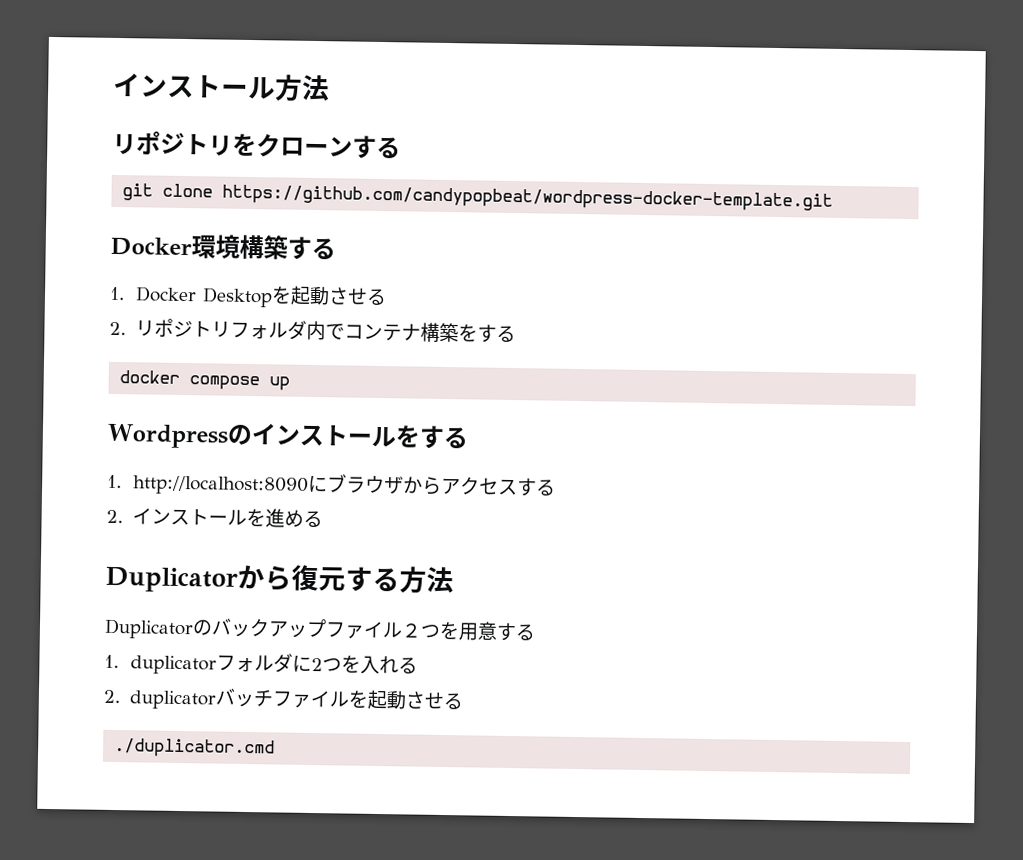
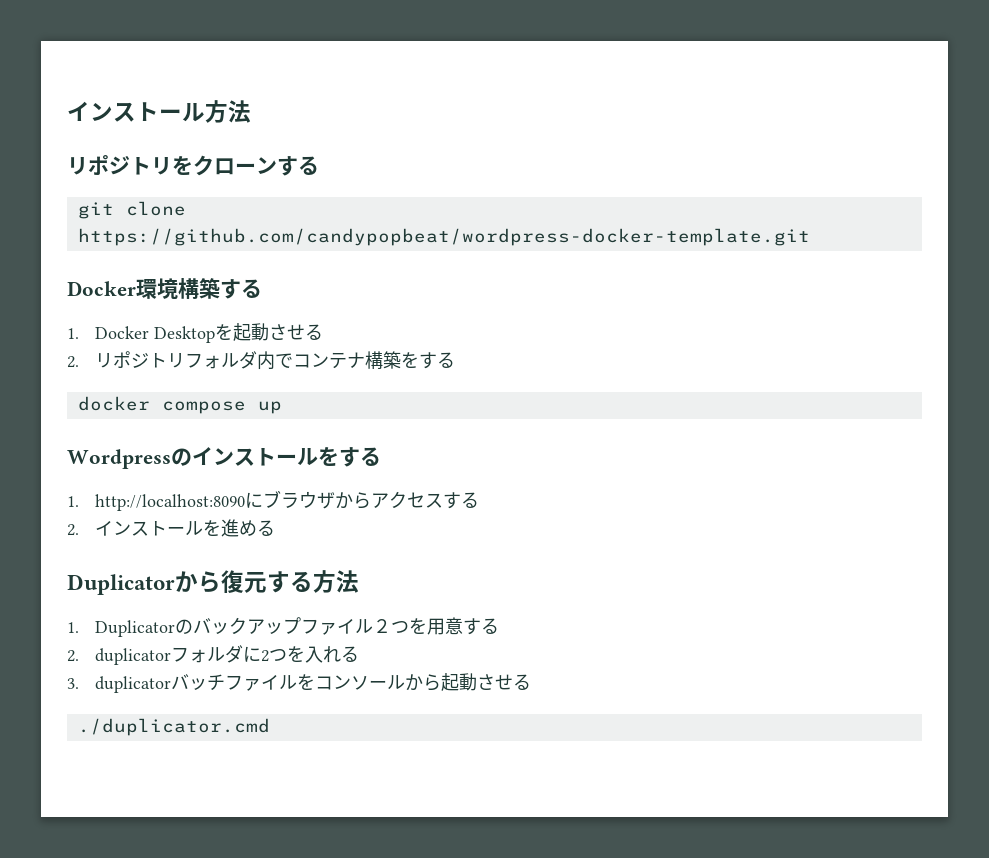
(454, 580) none -> [67,622,79,633] 1.
[104,654,119,669] 1. -> [67,650,79,662] 2.
[103,689,121,704] 2. -> [67,678,79,689] 3.
(369, 699) none -> [314,674,441,691] コンソールから

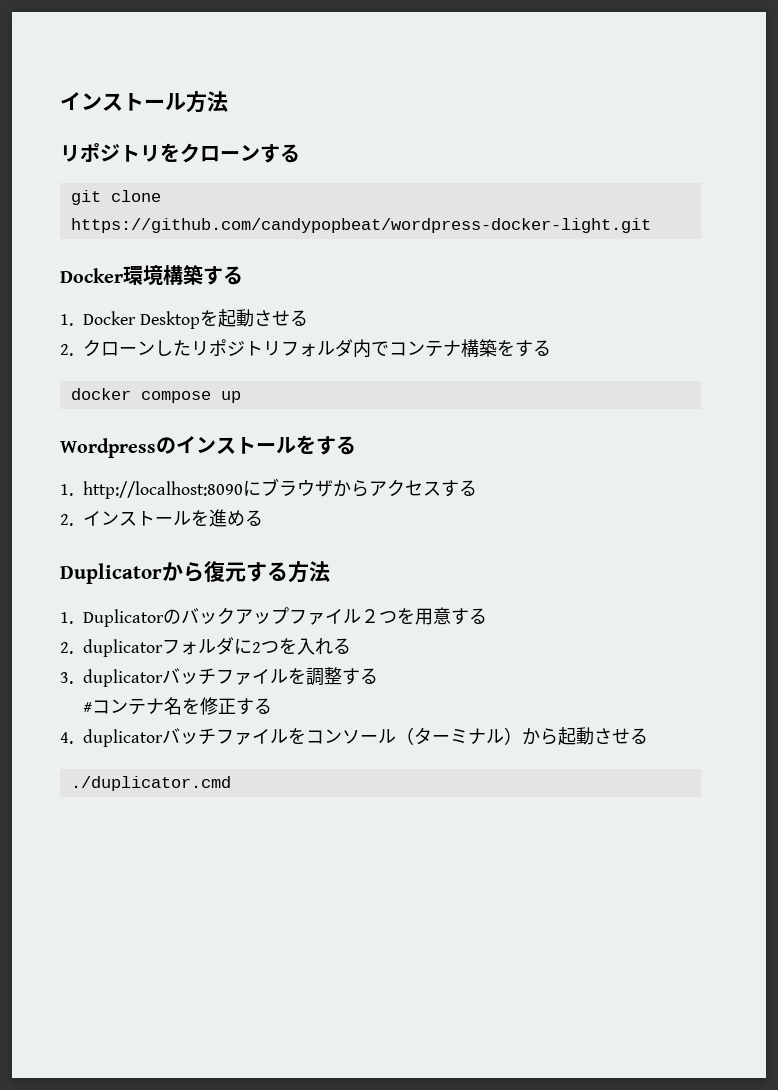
[77,228,810,246] https://github.com/candypopbeat/wordpress-docker-template.git -> [70,218,651,233] https://github.com/candypopbeat/wordpress-docker-light.git
(79, 362) none -> [83,339,192,357] クローンした
[314,675,405,690] コンソール -> [306,667,379,686] [83,697,273,715] [60,727,523,747] 調整する // #コンテナ名を修正する // 4. duplicatorバッチファイルをコンソール（ターミナル）

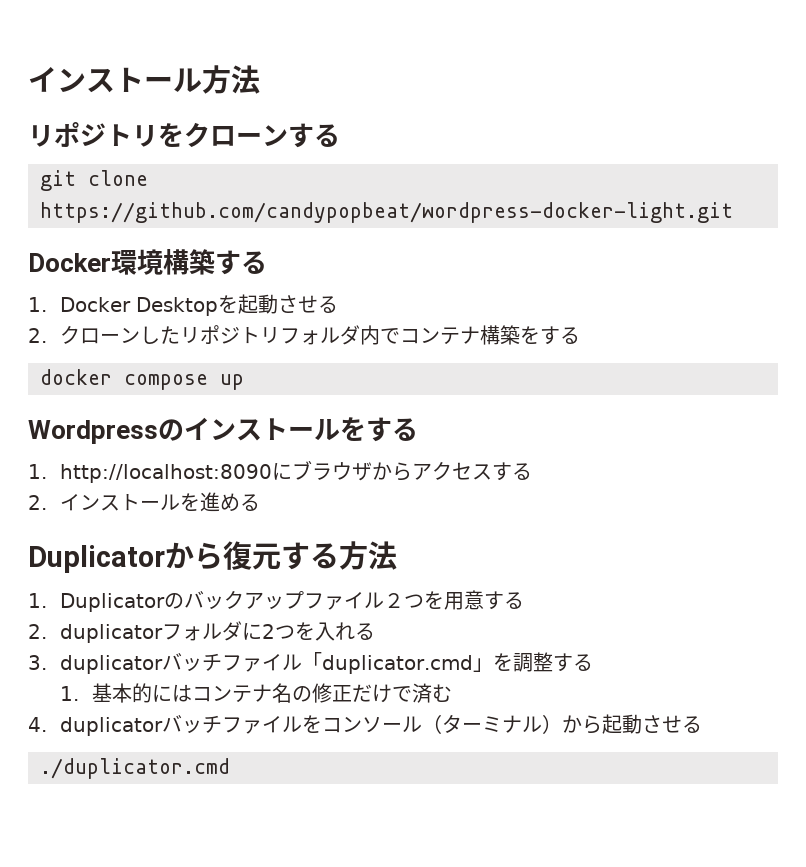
(289, 676) none -> [301,652,493,674] 「duplicator.cmd」
[83,697,273,715] #コンテナ名を修正する -> [59,683,452,703] 1.基本的にはコンテナ名の修正だけで済む

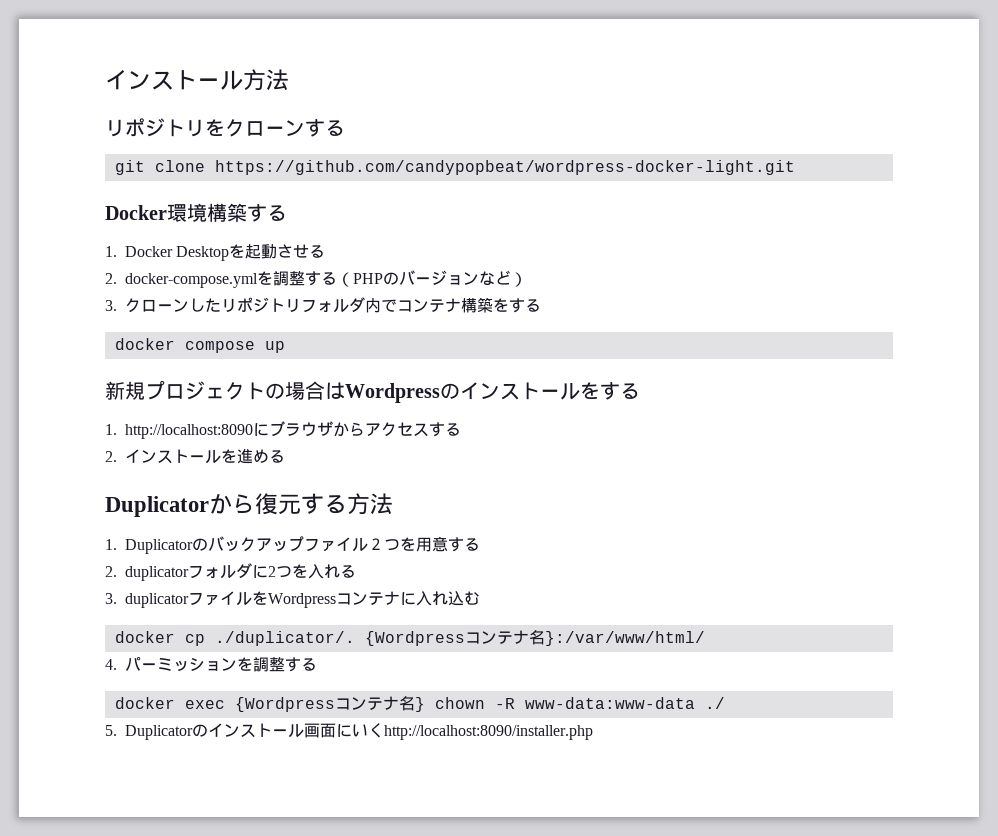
(47, 335) none -> [125,270,527,288] [105,300,117,311] docker-compose.ymlを調整する（PHPのバージョンなど） // 3.
(244, 382) none -> [105,380,345,400] 新規プロジェクトの場合は
[161,652,593,674] [59,683,452,703] [28,714,702,736] [40,758,230,779] バッチファイル「duplicator.cmd」を調整する // 1.基本的にはコンテナ名の修正だけで済む // 4. duplicatorバッチファイルをコンソール（ターミナル）から起動させる // ./duplicator.cmd -> [188,591,480,608] [114,630,705,646] [105,657,317,672] [114,696,725,712] [105,723,593,740] ファイルをWordpressコンテナに入れ込む // docker cp ./duplicator/. {Wordpressコンテナ名}:/var/www/html/ // 4.パーミッションを調整する // docker exec {Wordpressコンテナ名} chown -R www-data:www-data ./ // 5. Duplicatorのインストール画面にいくhttp://localhost:8090/installer.php

